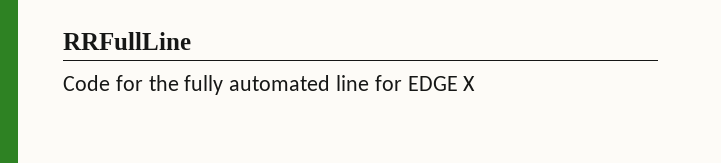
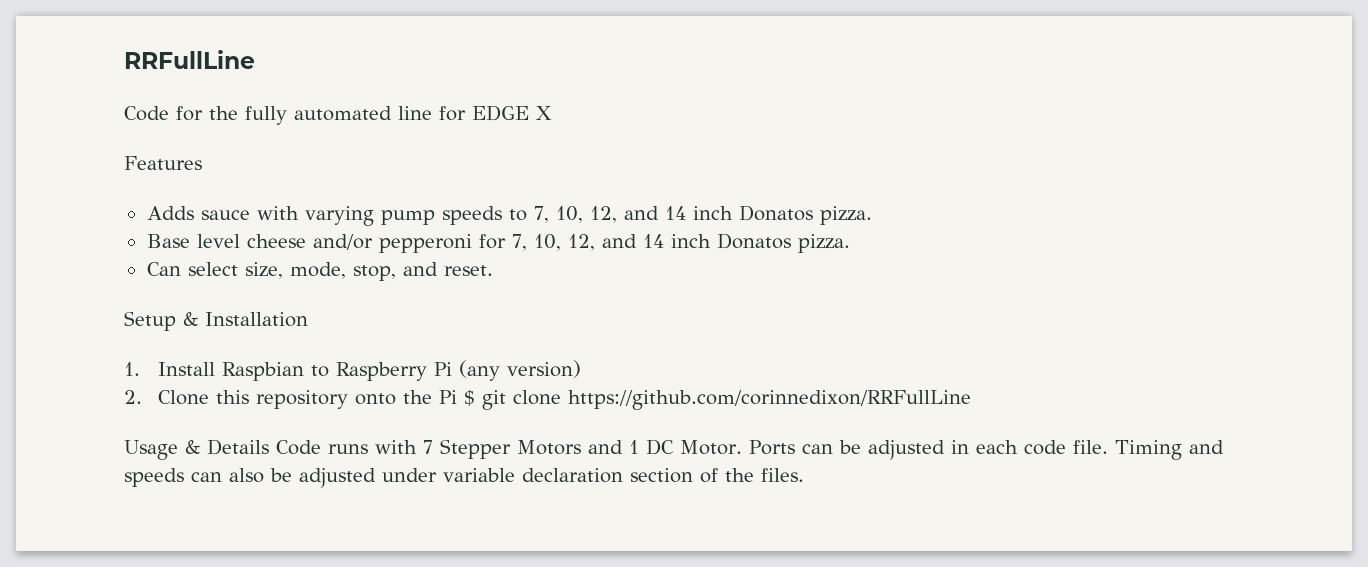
(476, 83) none -> [124,156,202,170] [146,205,872,226] [146,233,850,253] [146,262,493,281] [124,311,308,331] [124,360,581,381] [124,390,971,410] [124,439,1224,460] [124,468,804,488] // Features // Adds sauce with varying pump speeds to 7, 10, 12, and 14 inch Donatos pizza. // Base level cheese and/or pepperoni for 7, 10, 12, and 14 inch Donatos pizza. // Can select size, mode, stop, and reset. // Setup & Installation // 1. Install Raspbian to Raspberry Pi (any version) // 2. Clone this repository onto the Pi $ git clone https://github.com/corinnedixon/RRFullLine // Usage & Details Code runs with 7 Stepper Motors and 1 DC Motor. Ports can be adjusted in each code file. Timing and speeds can also be adjusted under variable declaration section of the files.

